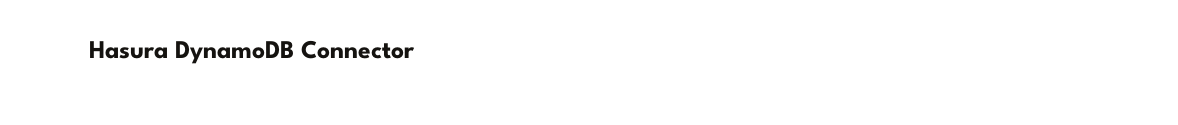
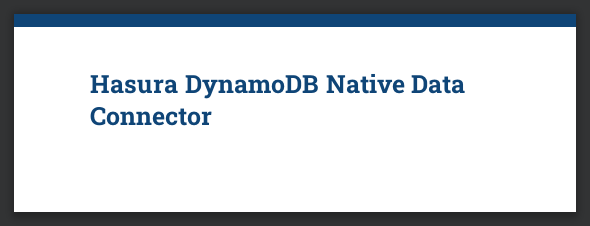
(294, 52) none -> [325,73,466,94] Native Data

